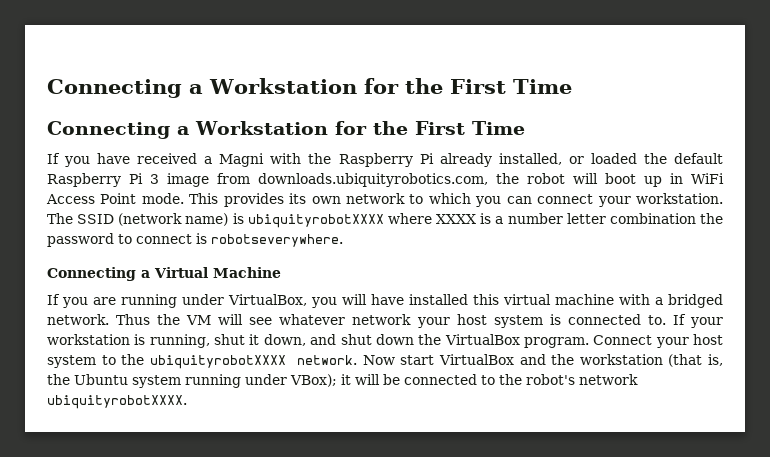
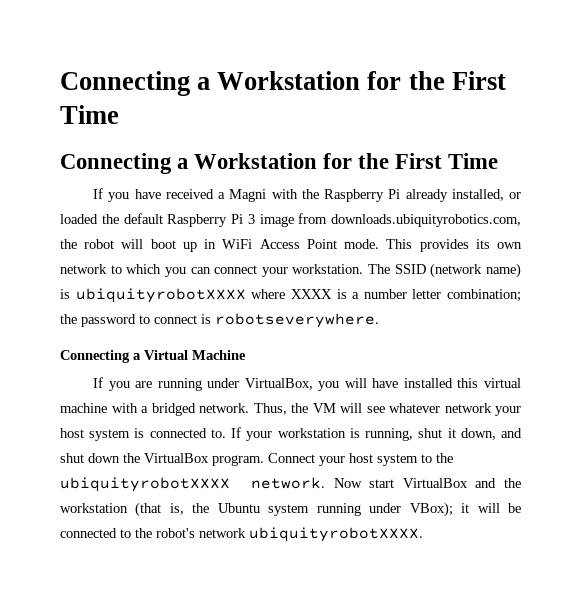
[609,213,696,224] combination -> [447,289,521,302] combination;
[116,314,151,325] Thus -> [253,403,287,415] Thus,

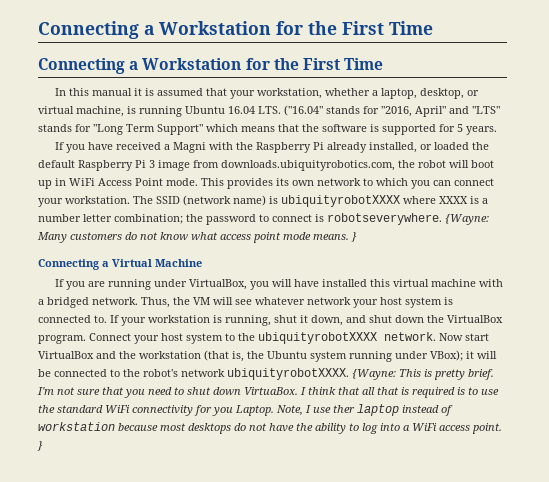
(499, 161) none -> [54,88,479,99] [38,105,500,117] [38,124,497,135] // In this manual it is assumed that your workstation, whether a laptop, desktop, or virtual machine, is running Ubuntu 16.04 LTS. ("16.04" stands for "2016, April" and "LTS" stands for "Long Term Support" which means that the software is supported for 5 years.
(379, 320) none -> [445,214,489,225] [37,232,357,243] {Wayne: Many customers do not know what access point mode means. }
(423, 534) none -> [352,369,494,380] [37,387,499,398] [38,404,453,416] [38,422,502,434] [37,441,43,451] {Wayne: This is pretty brief. I'm not sure that you need to shut down VirtuaBox. I think that all that is required is to use the standard WiFi connectivity for you Laptop. Note, I use ther laptop instead of workstation because most desktops do not have the ability to log into a WiFi access point. }

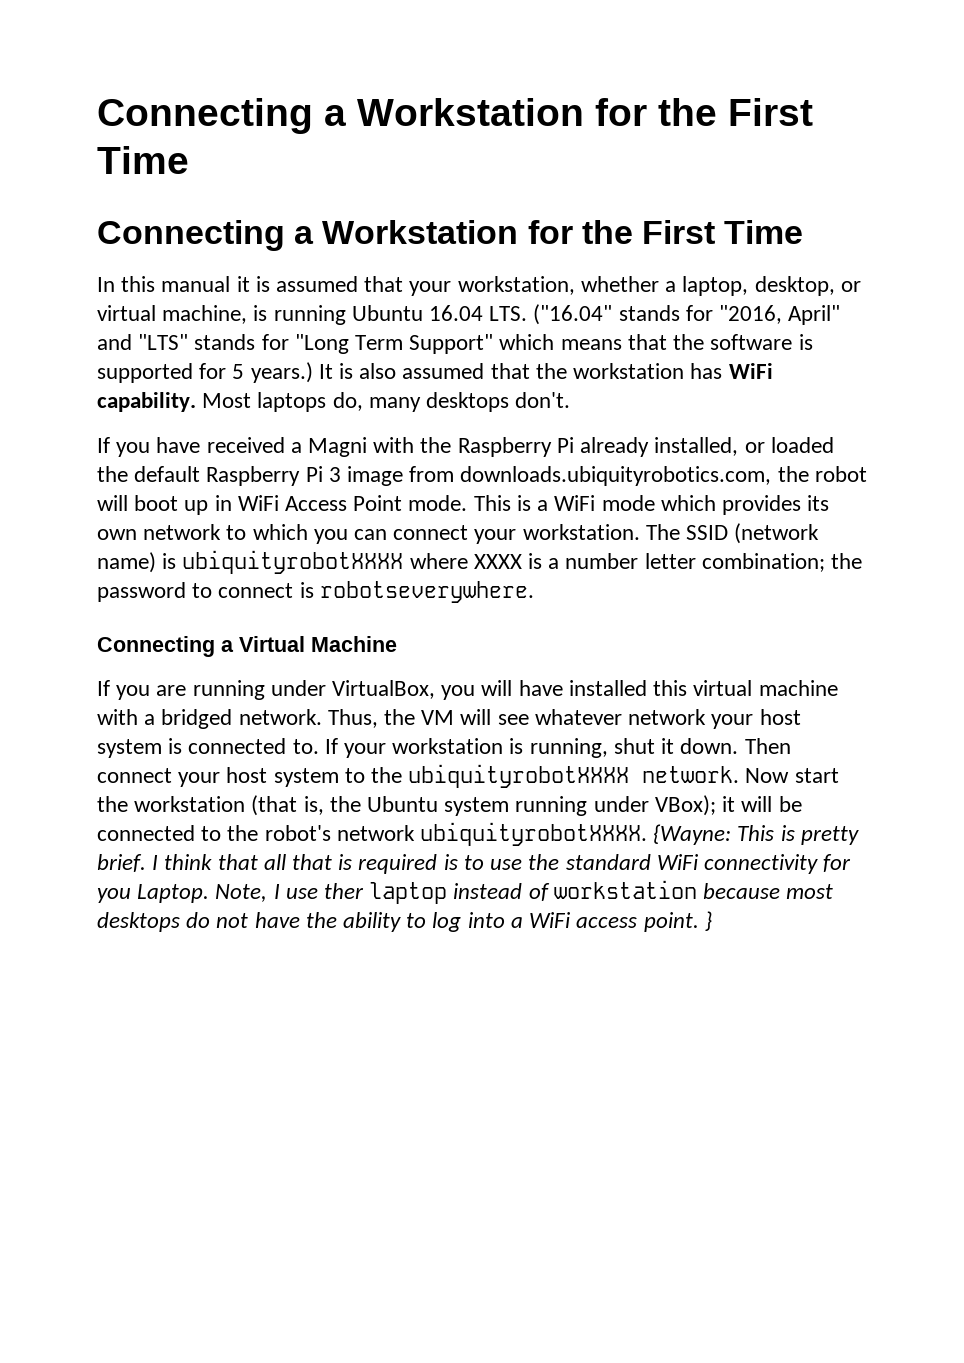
[466,126,497,135] years. -> [250,362,773,383] [97,392,571,412] years.) It is also assumed that the workstation has WiFi capability. Most laptops do, many desktops don't.
(224, 182) none -> [516,495,716,511] is a WiFi mode which
[445,214,489,225] [37,232,357,243] {Wayne: Many customers do not know what access point mode means. } -> (534, 592) none
[311,315,503,326] [38,333,131,344] down, and shut down the VirtualBox program. Connect -> [680,738,791,754] [97,768,172,783] down. Then connect
[38,351,116,359] VirtualBox and -> (839, 775) none
[37,387,298,398] I'm not sure that you need to shut down VirtuaBox. -> (146, 863) none

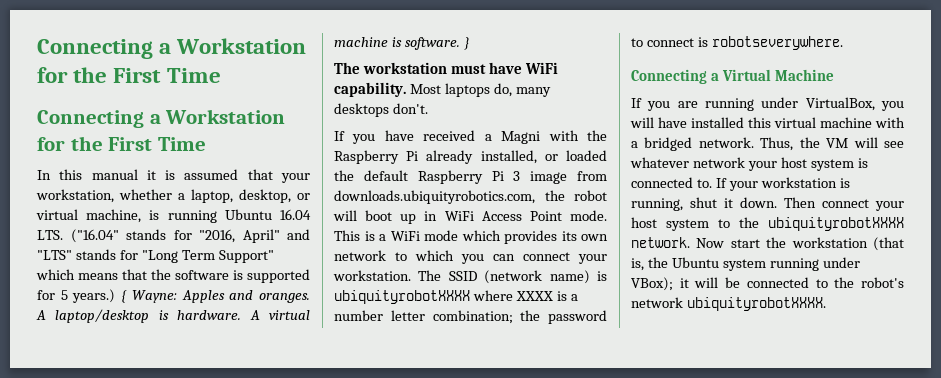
[318,363,723,379] It is also assumed that the workstation has -> [120,290,310,303] [36,309,310,323] [334,37,470,50] [334,62,522,74] { Wayne: Apples and oranges. A laptop/desktop is hardware. A virtual machine is software. } // The workstation must have
[653,824,859,845] [97,854,852,874] [97,880,834,904] [97,911,712,932] {Wayne: This is pretty brief. I think that all that is required is to use the standard WiFi connectivity for you Laptop. Note, I use ther laptop instead of workstation because most desktops do not have the ability to log into a WiFi access point. } -> (826, 304) none

